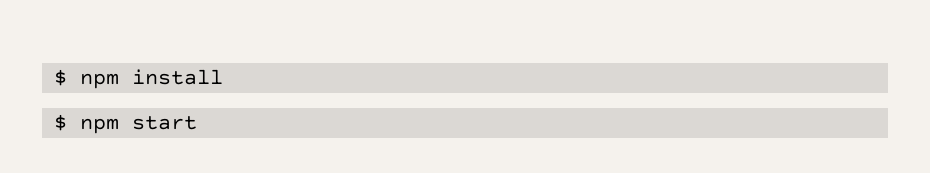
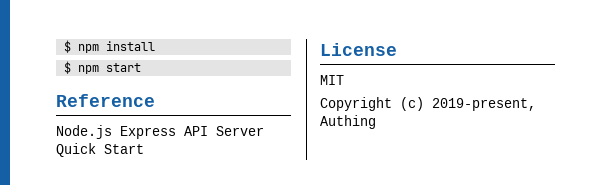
(197, 123) none -> [56,94,155,107] [56,125,264,139] [56,143,144,157] [320,43,397,56] [320,75,344,85] [320,97,536,111] [320,115,376,129] // Reference // Node.js Express API Server Quick Start // License // MIT // Copyright (c) 2019-present, Authing

